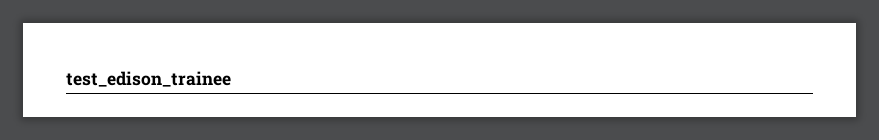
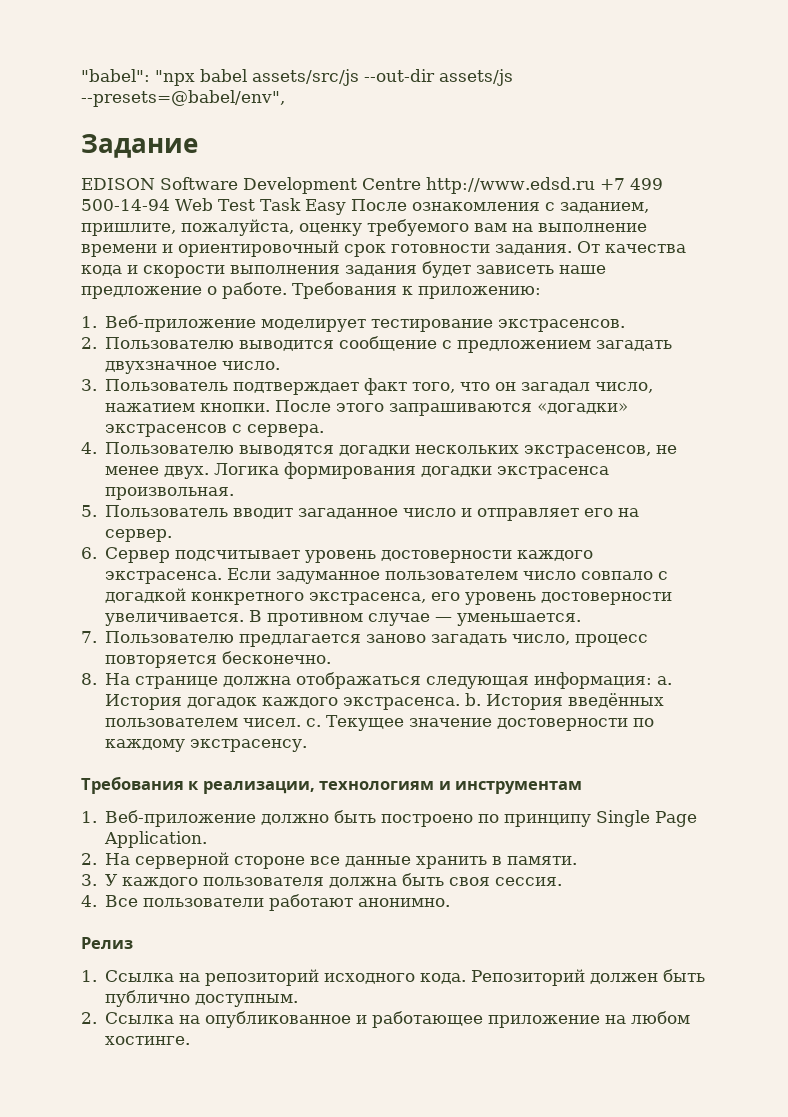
[66,71,231,87] test_edison_trainee -> [81,69,513,86] [81,90,285,107] [81,134,198,158] [81,177,663,194] [81,198,649,215] [81,219,647,236] [81,240,686,257] [81,261,606,278] [81,282,541,299] [81,315,626,332] [81,336,673,353] [105,361,281,374] [81,378,654,395] [105,400,629,416] [105,424,325,437] [81,442,678,458] [105,462,610,479] [105,487,235,500] [81,505,640,521] [105,529,173,542] [81,547,594,563] [105,568,669,584] [105,588,673,605] [105,610,582,626] [81,631,649,647] [105,651,332,668] [81,672,673,689] [105,693,665,710] [105,715,655,731] [105,739,308,752] [81,776,583,794] [81,810,698,827] [104,831,208,848] [81,852,578,869] [81,873,563,888] [81,894,451,911] [81,937,133,949] [81,969,706,986] [105,990,299,1007] [81,1011,691,1028] [105,1036,191,1045] "babel": "npx babel assets/src/js --out-dir assets/js --presets=@babel/env", // Задание // EDISON Software Development Centre http://www.edsd.ru +7 499 500-14-94 Web Test Task Easy После ознакомления с заданием, пришлите, пожалуйста, оценку требуемого вам на выполнение времени и ориентировочный срок готовности задания. От качества кода и скорости выполнения задания будет зависеть наше предложение о работе. Требования к приложению: // 1. Веб-приложение моделирует тестирование экстрасенсов. // 2. Пользователю выводится сообщение с предложением загадать двухзначное число. // 3. Пользователь подтверждает факт того, что он загадал число, нажатием кнопки. После этого запрашиваются «догадки» экстрасенсов с сервера. // 4. Пользователю выводятся догадки нескольких экстрасенсов, не менее двух. Логика формирования догадки экстрасенса произвольная. // 5. Пользователь вводит загаданное число и отправляет его на сервер. // 6. Сервер подсчитывает уровень достоверности каждого экстрасенса. Если задуманное пользователем число совпало с догадкой конкретного экстрасенса, его уровень достоверности увеличивается. В противном случае — уменьшается. // 7. Пользователю предлагается заново загадать число, процесс повторяется бесконечно. // 8. На странице должна отображаться следующая информация: a. История догадок каждого экстрасенса. b. История введённых пользователем чисел. c. Текущее значение достоверности по каждому экстрасенсу. // Требования к реализации, технологиям и инструментам // 1. Веб-приложение должно быть построено по принципу Single Page Application. // 2. На серверной стороне все данные хранить в памяти. // 3. У каждого пользователя должна быть своя сессия. // 4. Все пользователи работают анонимно. // Релиз // 1. Ссылка на репозиторий исходного кода. Репозиторий должен быть публично доступным. // 2. Ссылка на опубликованное и работающее приложение на любом хостинге.

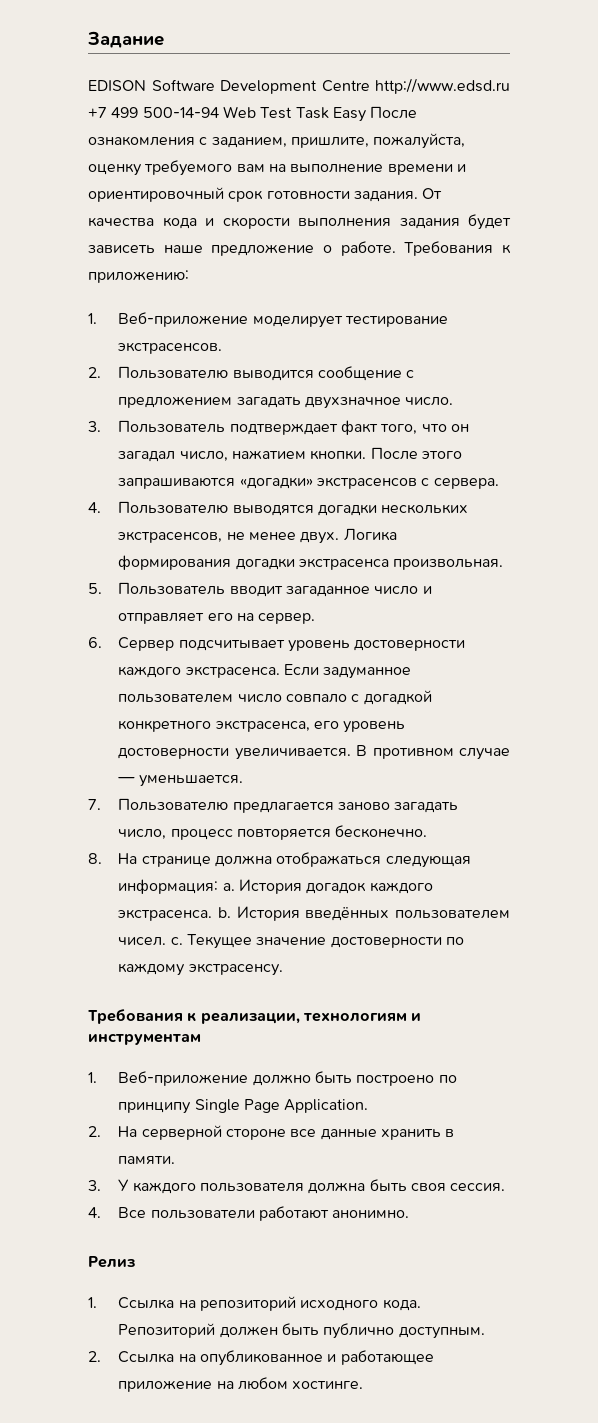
[81,69,513,86] [81,90,285,107] "babel": "npx babel assets/src/js --out-dir assets/js --presets=@babel/env", // -> (87, 39) none

